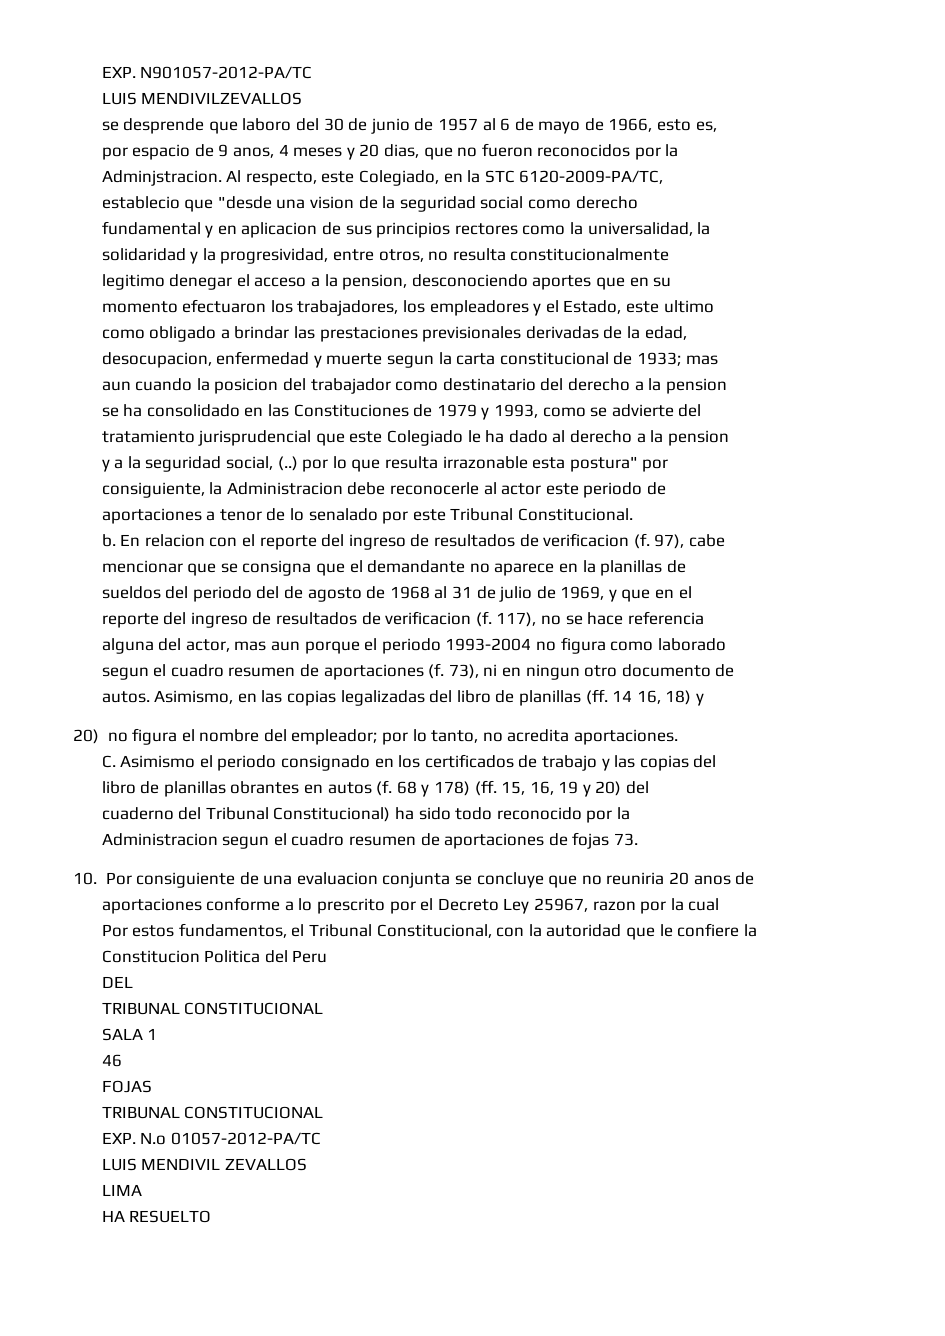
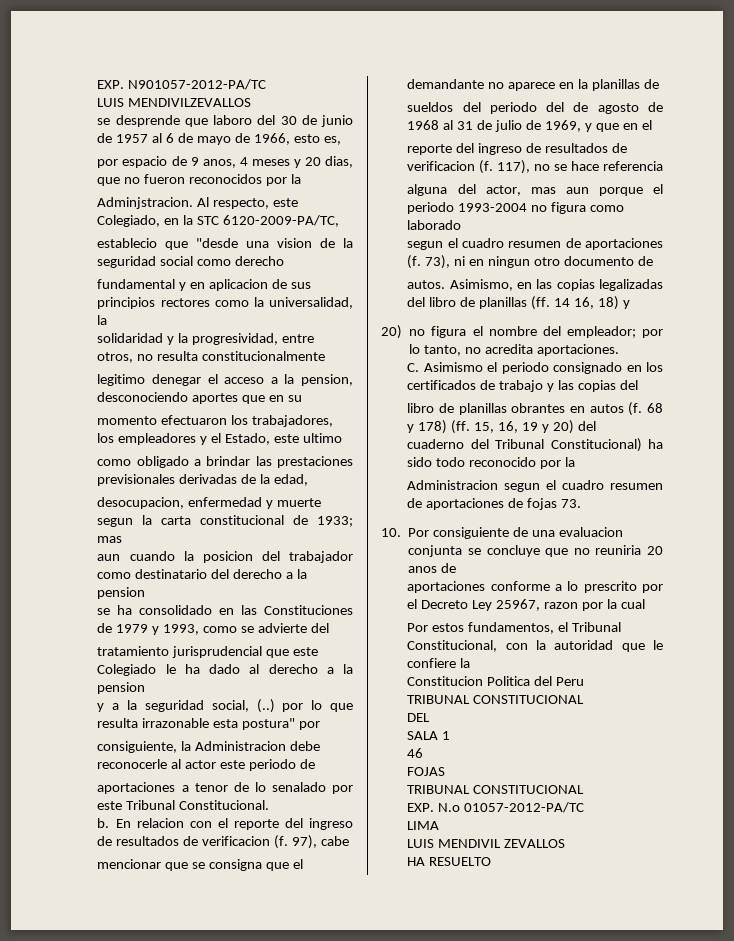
[101,976,133,988] [101,1002,324,1015] // DEL // TRIBUNAL CONSTITUCIONAL -> [407,695,585,704] [407,713,431,722] // TRIBUNAL CONSTITUCIONAL // DEL
(321, 1138) none -> [407,821,440,830] // LIMA
[101,1184,142,1196] // LIMA -> (566, 843) none

